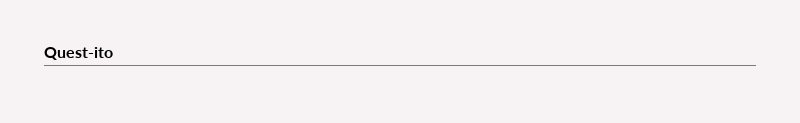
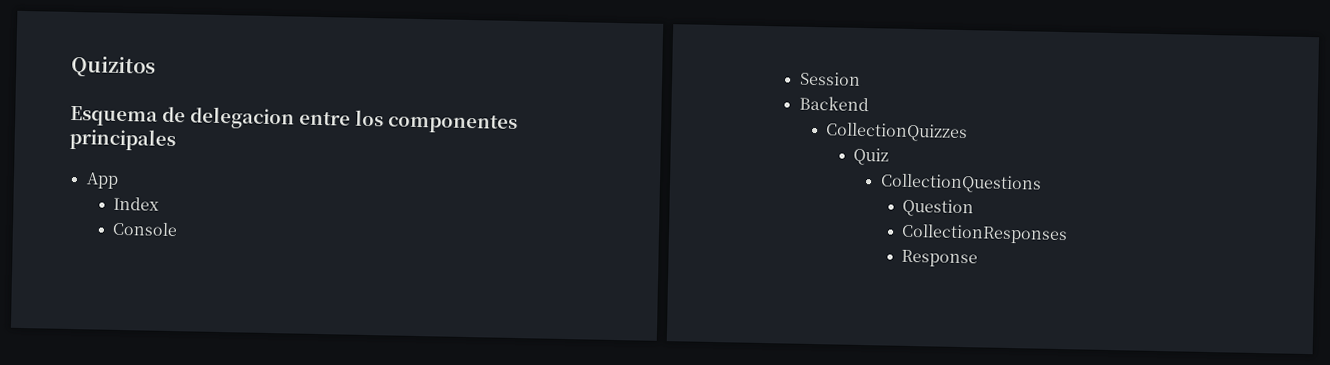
[44,47,113,60] Quest-ito -> [71,55,156,78] [70,105,518,134] [69,127,176,152] [85,172,119,189] [113,196,160,211] [112,221,179,237] [799,71,861,86] [798,95,869,112] [825,122,969,143] [853,147,890,166] [879,173,1042,194] [902,198,975,218] [901,223,1069,245] [901,249,979,268] Quizitos // Esquema de delegacion entre los componentes principales // App // Index // Console // Session // Backend // CollectionQuizzes // Quiz // CollectionQuestions // Question // CollectionResponses // Response

